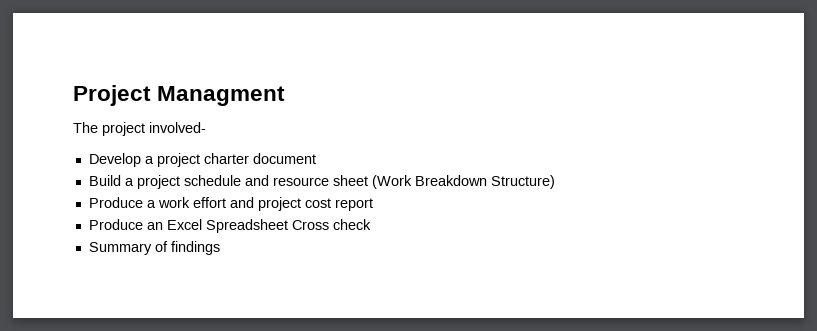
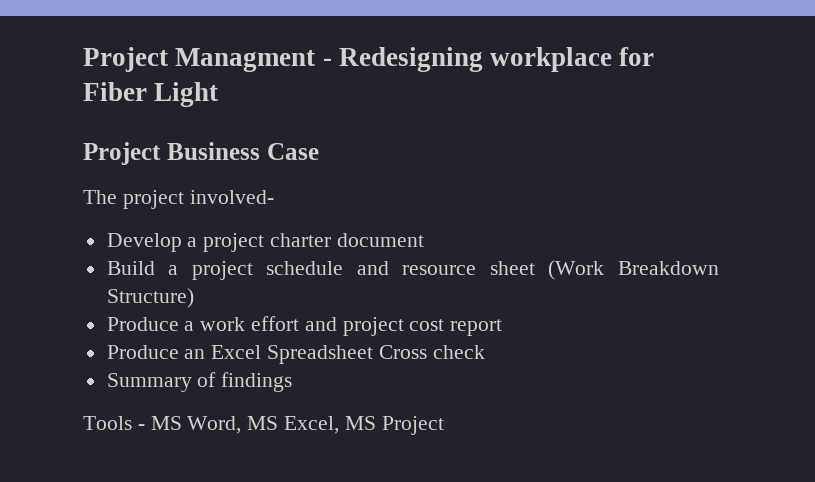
(286, 96) none -> [322,47,655,72] [83,82,219,107] [83,142,319,165] - Redesigning workplace for Fiber Light // Project Business Case
(220, 248) none -> [83,416,444,435] // Tools - MS Word, MS Excel, MS Project

